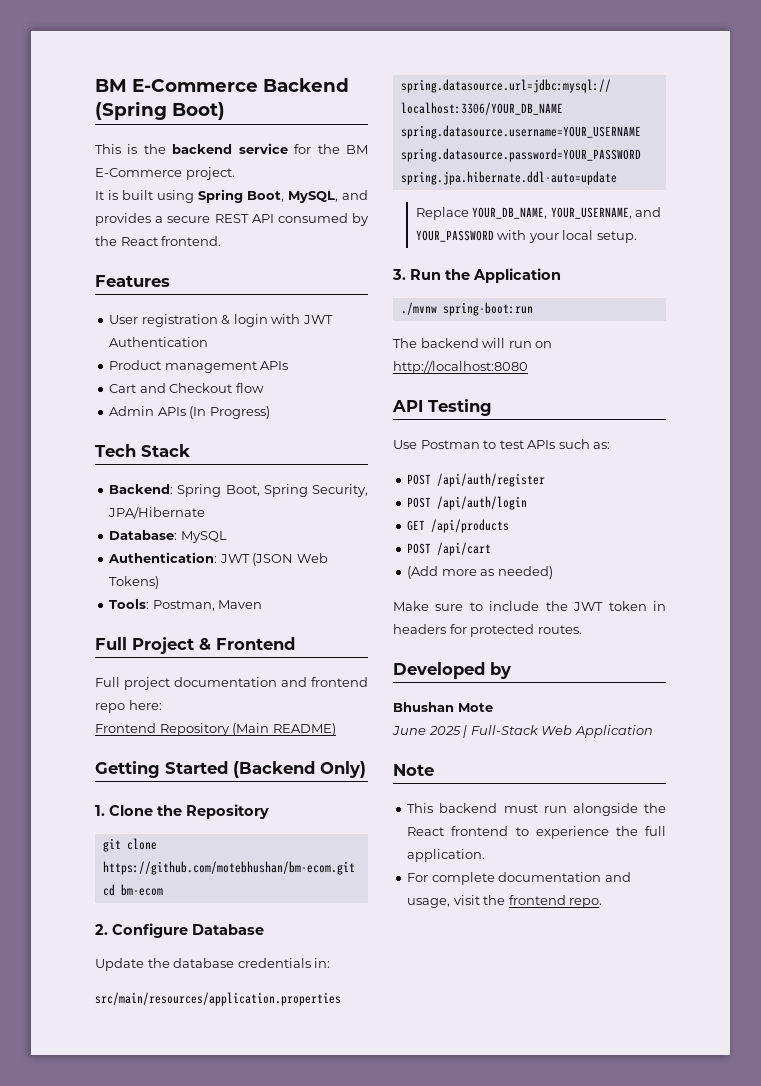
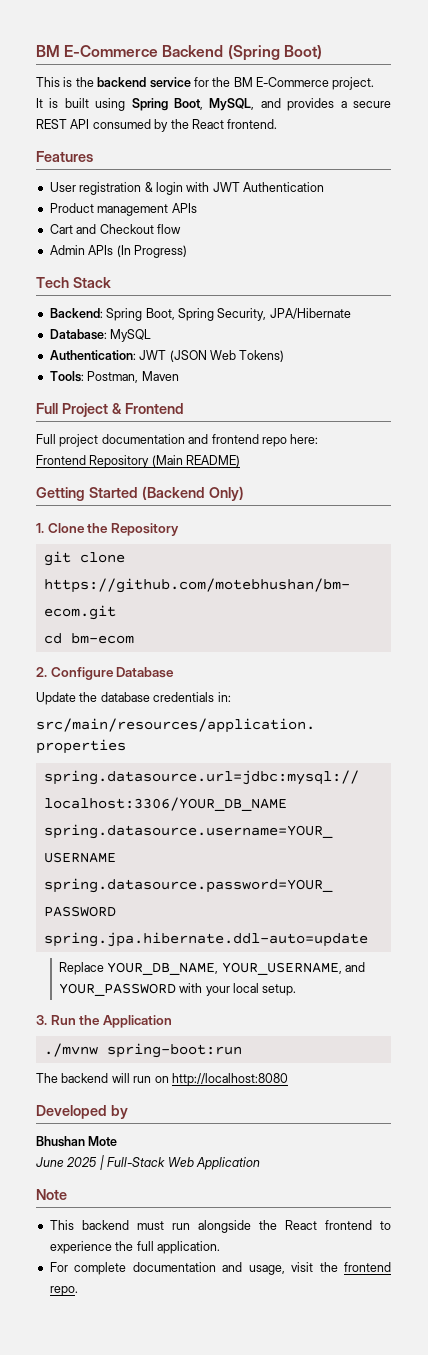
[392,399,492,416] [393,439,611,449] [407,473,546,487] [407,496,528,510] [407,519,510,533] [407,542,492,556] [407,566,553,579] [393,601,666,611] [393,624,582,637] // API Testing // Use Postman to test APIs such as: // POST /api/auth/register // POST /api/auth/login // GET /api/products // POST /api/cart // (Add more as needed) // Make sure to include the JWT token in headers for protected routes. -> (288, 1079) none

